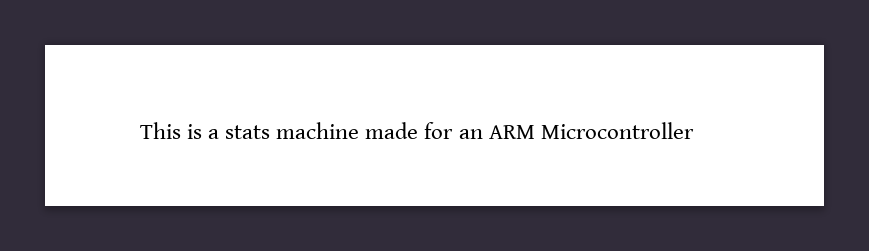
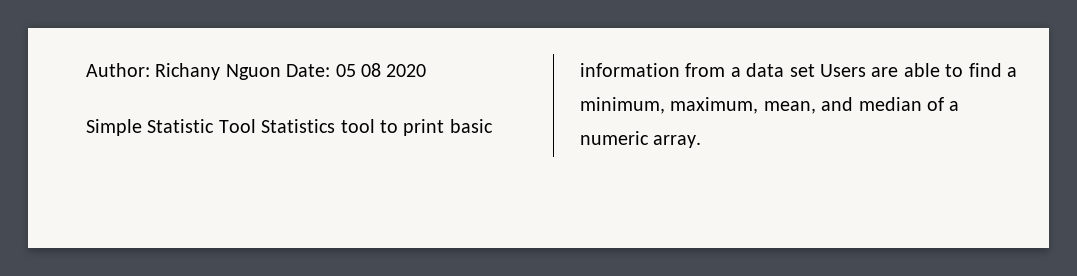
[140,122,694,139] This is a stats machine made for an ARM Microcontroller -> [86,63,427,80] [86,119,493,136] [580,63,1017,77] [580,97,960,114] [580,131,702,148] Author: Richany Nguon Date: 05 08 2020 // Simple Statistic Tool Statistics tool to print basic information from a data set Users are able to find a minimum, maximum, mean, and median of a numeric array.

